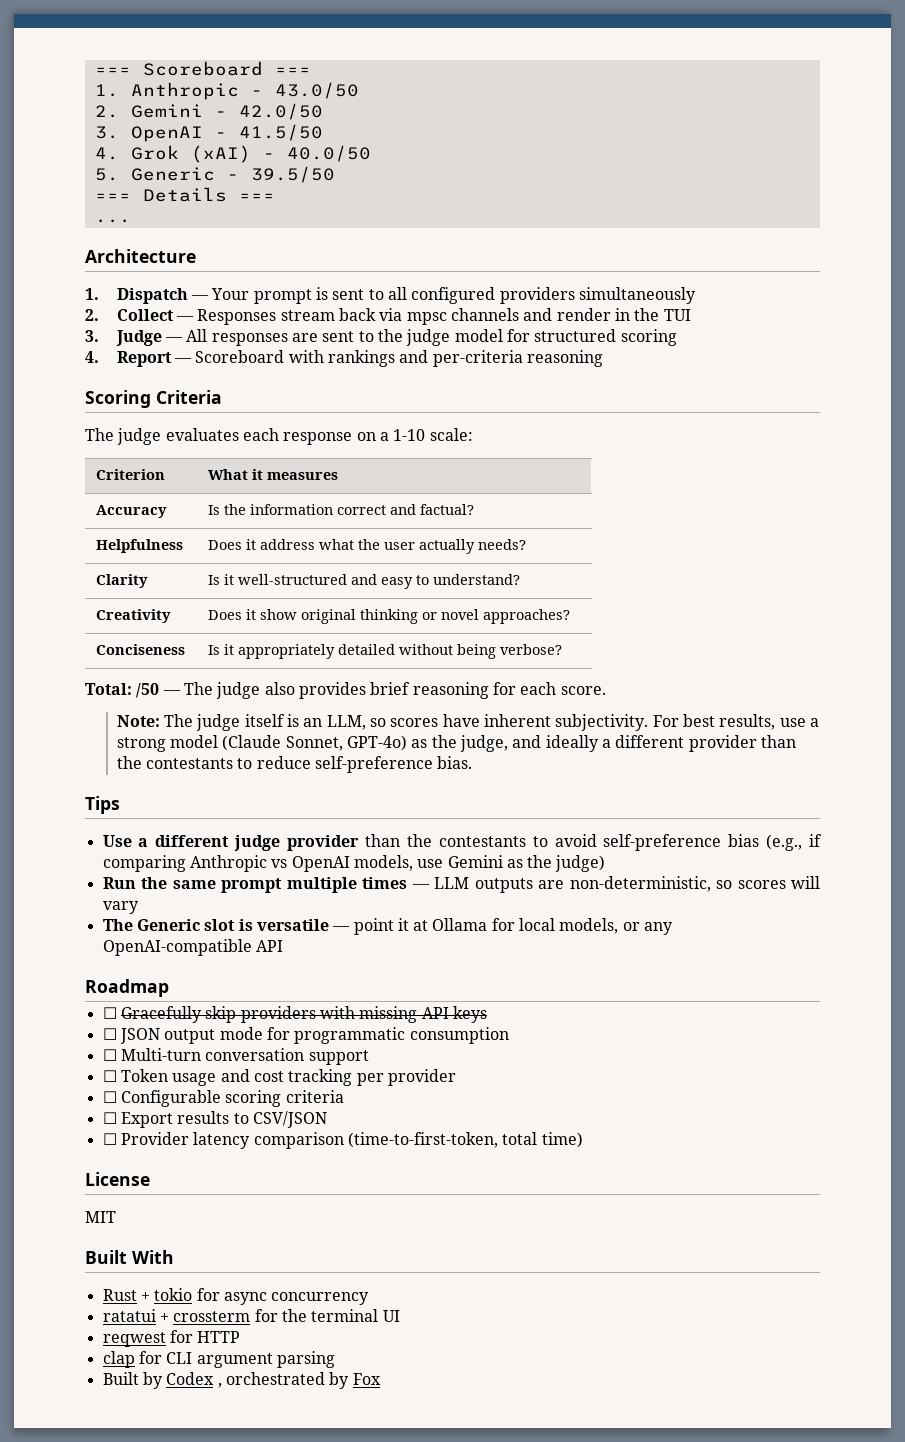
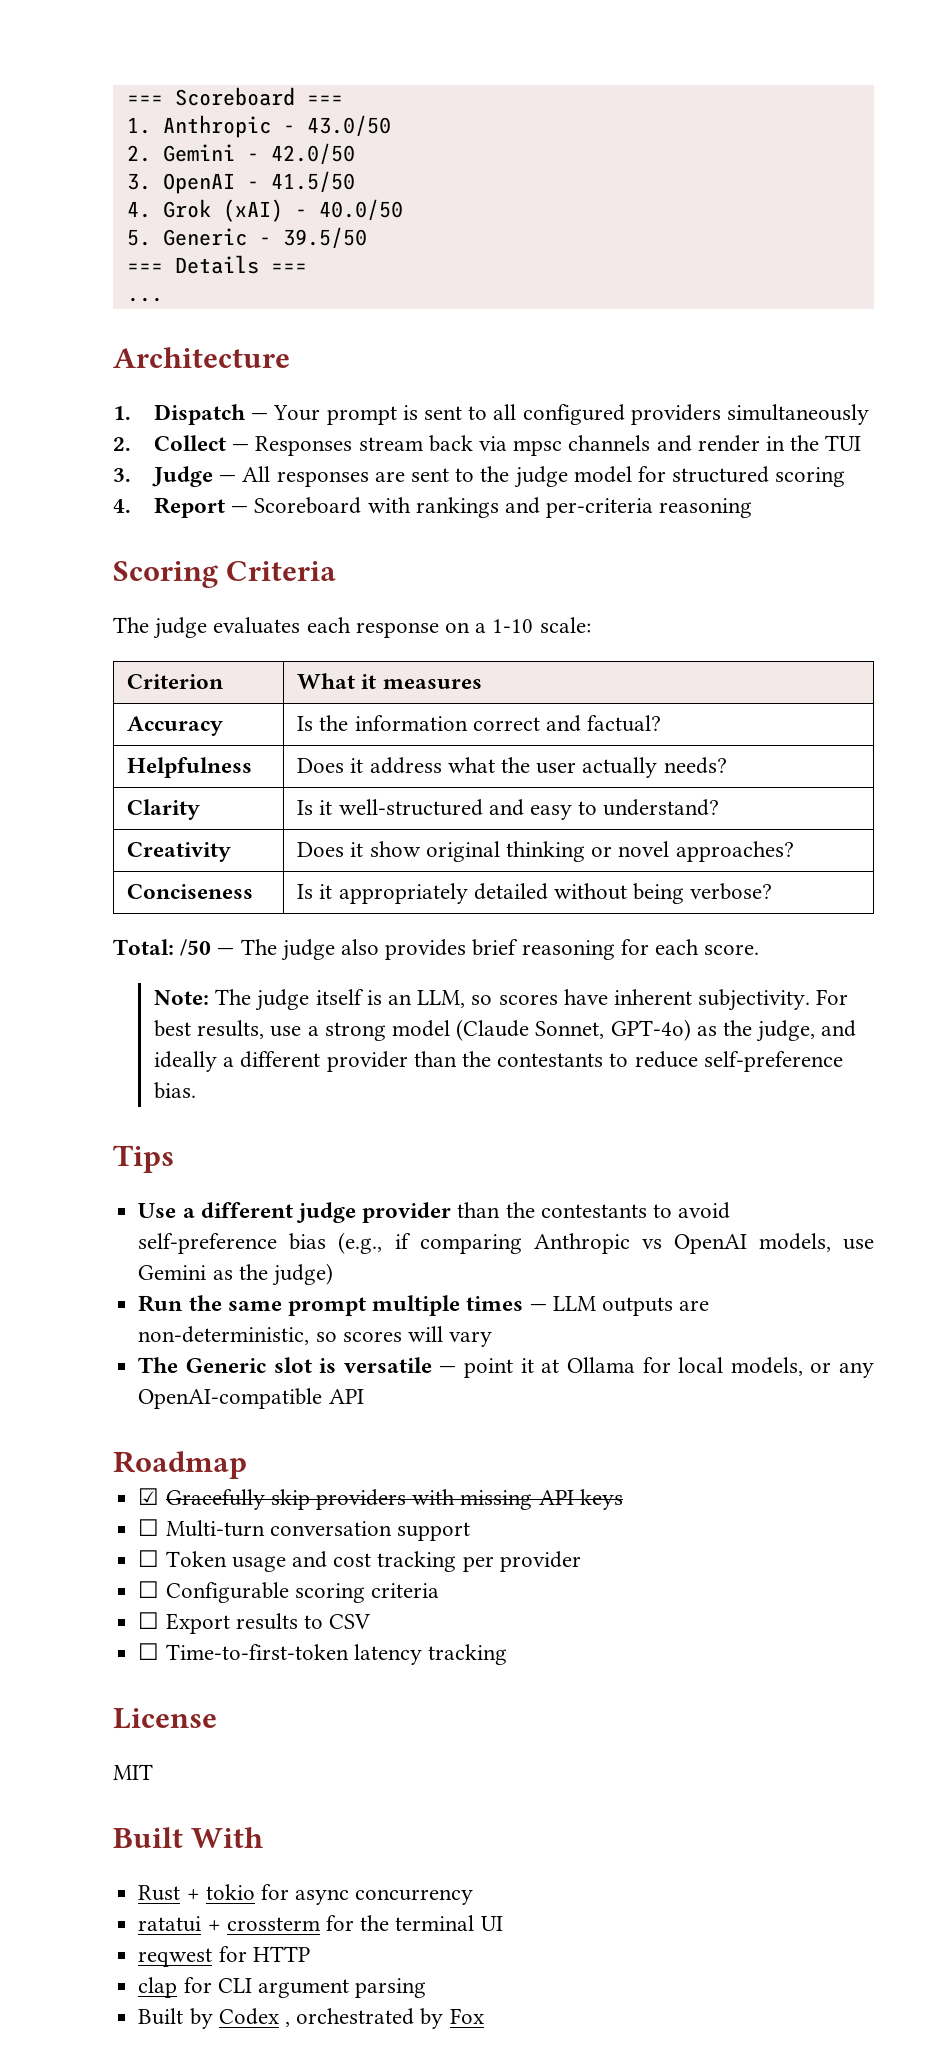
[102,1007,117,1019] ☐ -> [138,1488,160,1505] ☑
[102,1027,509,1044] // ☐ JSON output mode for programmatic consumption -> (623, 1499) none
[252,1111,327,1128] [102,1132,583,1149] CSV/JSON // ☐ Provider latency comparison (time-to-first-token, total time) -> [329,1614,371,1629] [138,1643,507,1665] CSV // ☐ Time-to-first-token latency tracking

